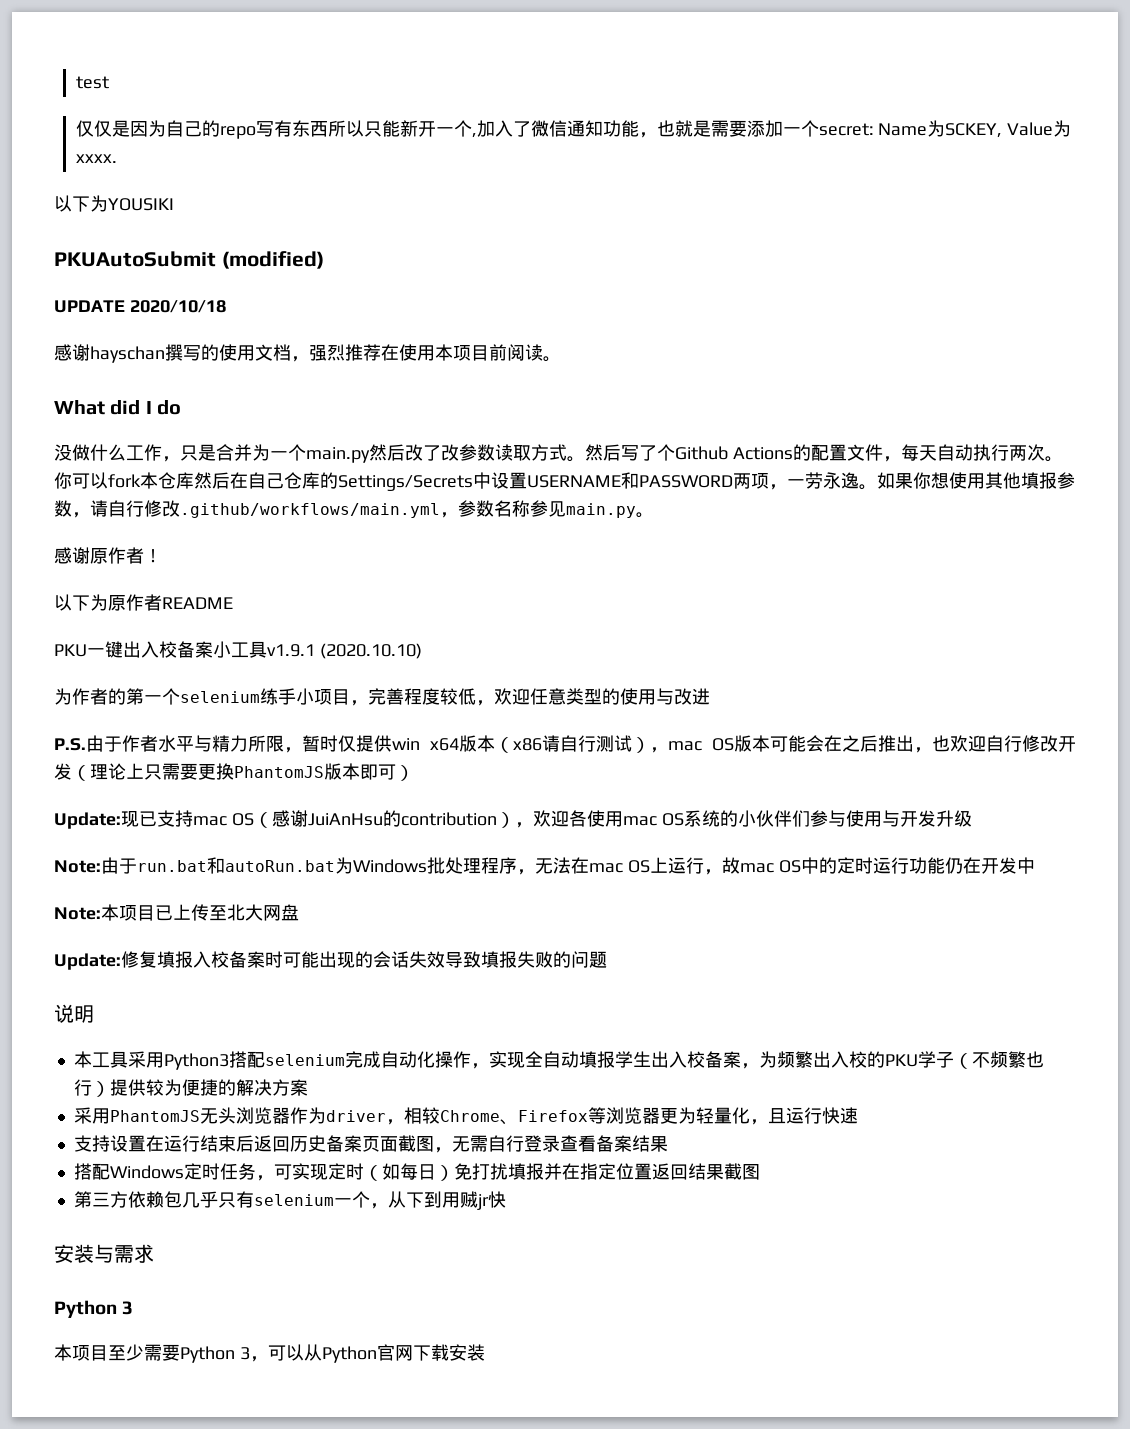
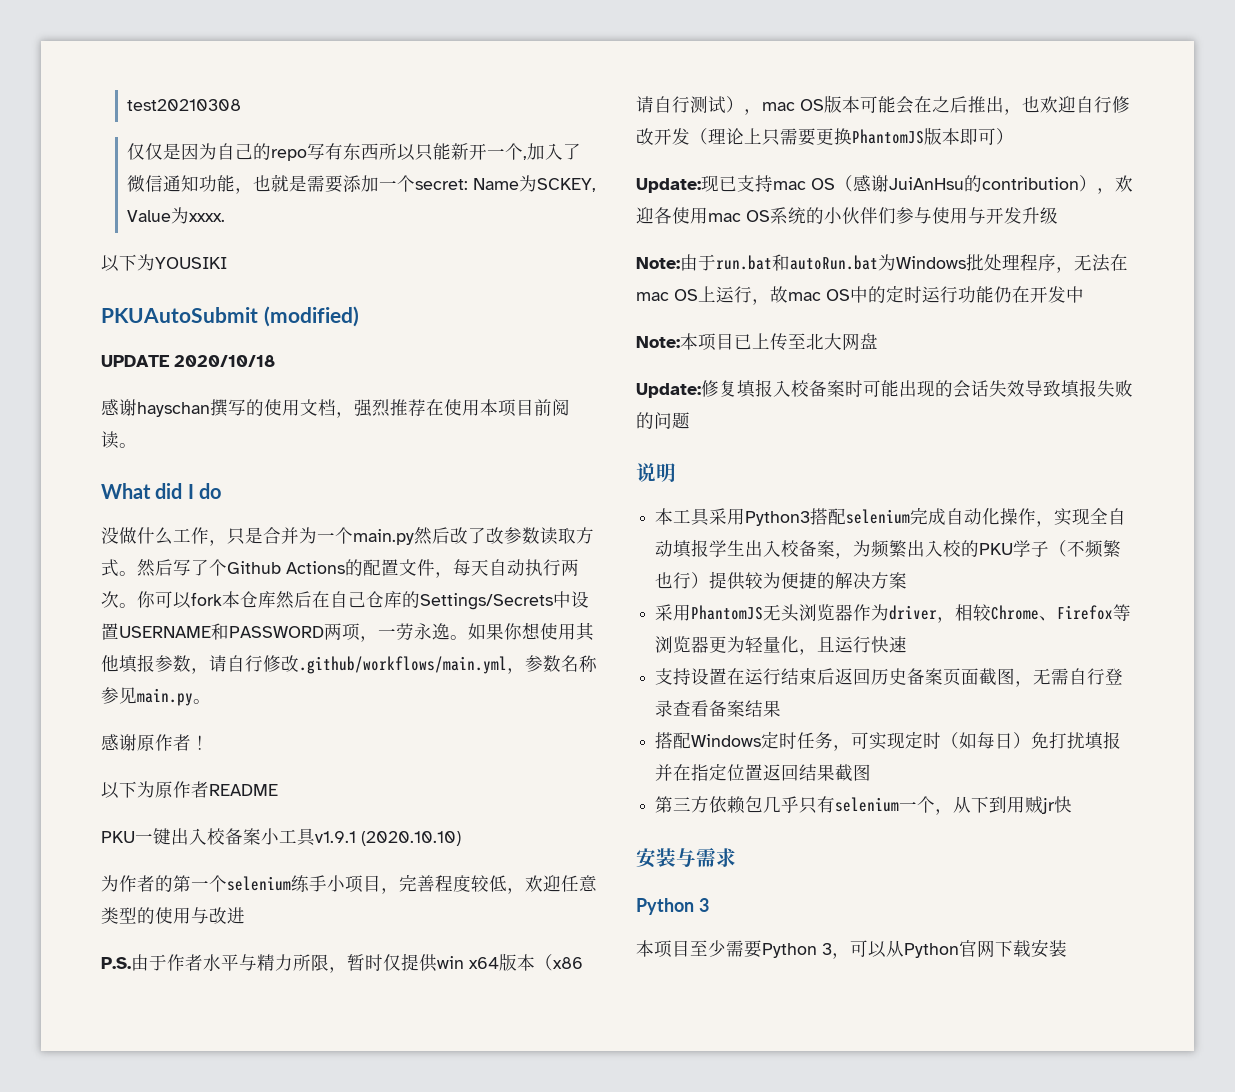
[75,76,109,89] test -> [127,99,242,111] test20210308

